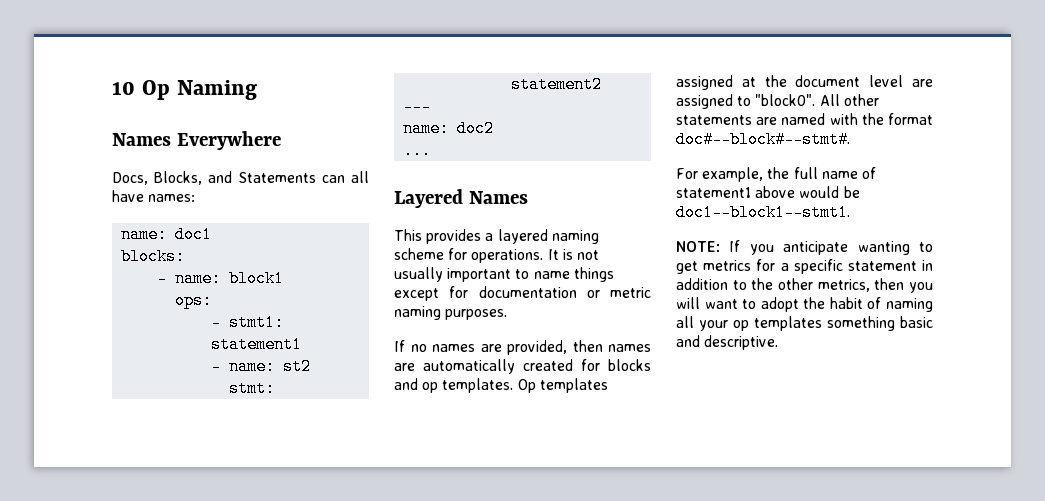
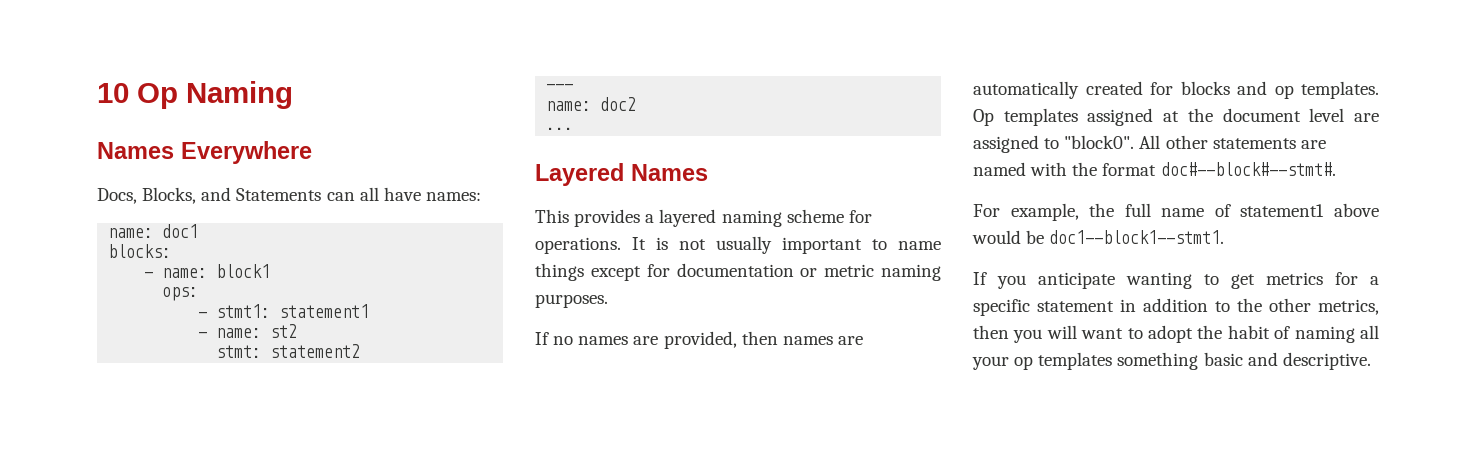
[676,241,720,252] NOTE: -> (1225, 237) none

